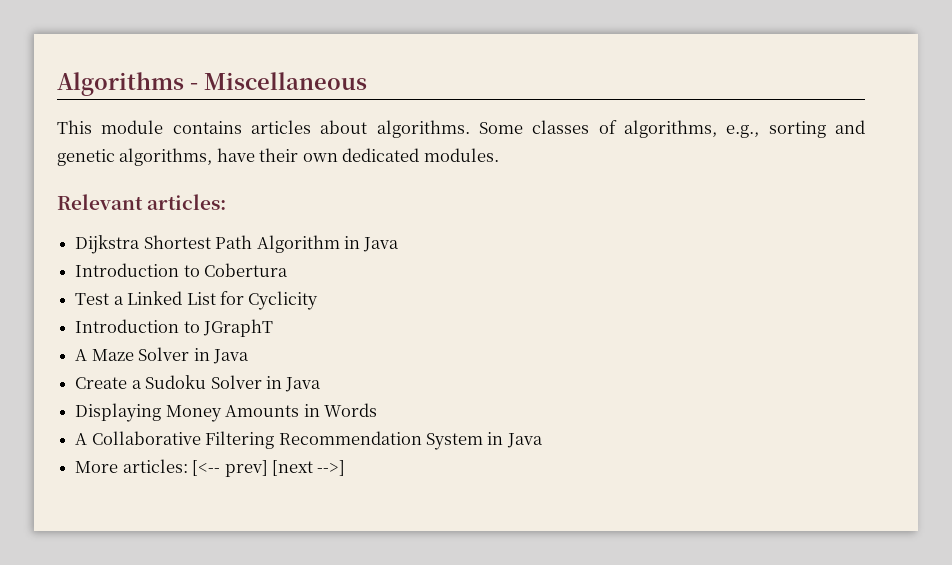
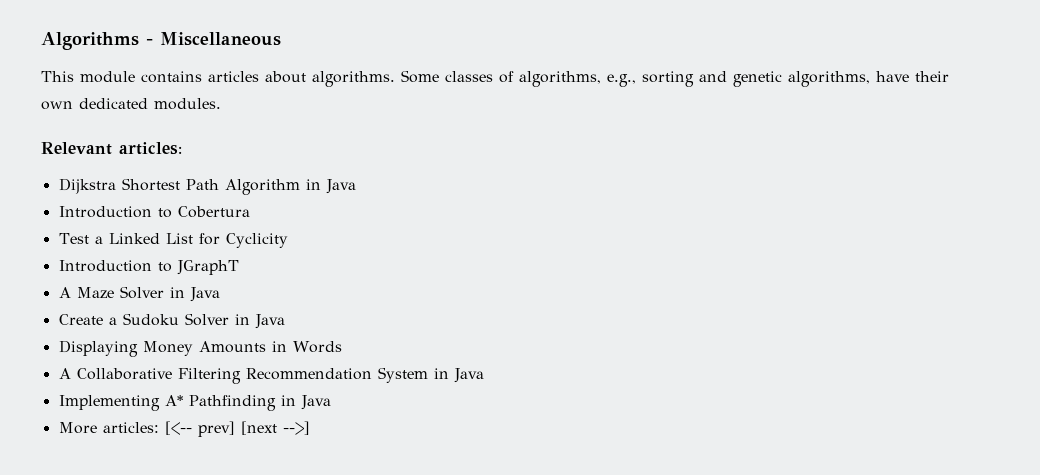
(543, 440) none -> [58,395,331,411] // Implementing A* Pathfinding in Java

